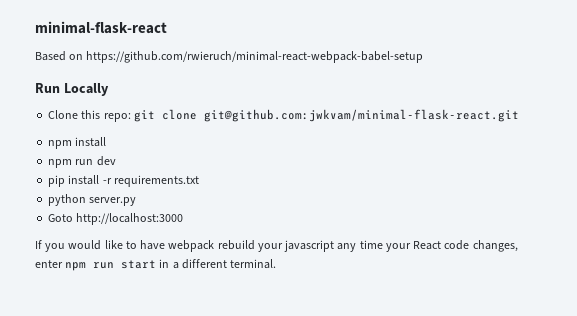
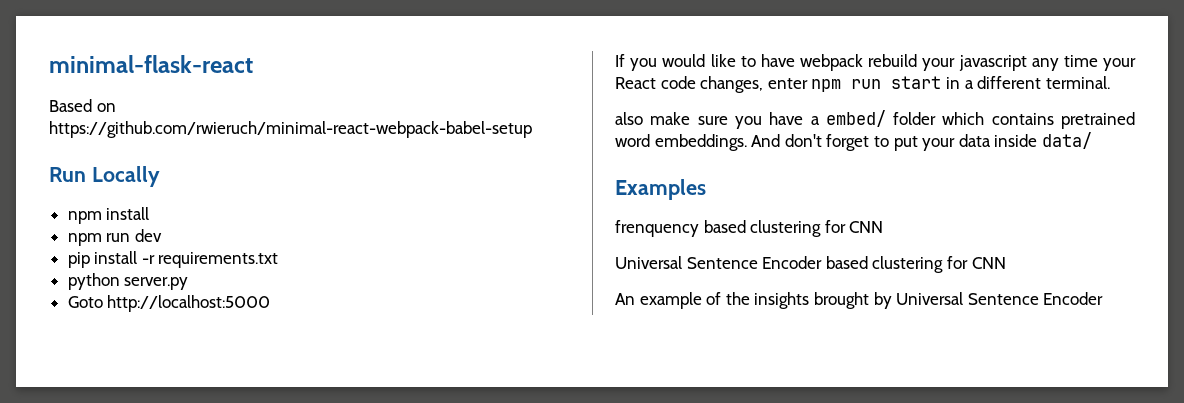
[48,109,519,122] // Clone this repo: git clone git@github.com:jwkvam/minimal-flask-react.git -> (160, 176) none
[76,213,184,225] http://localhost:3000 -> [107,295,271,312] http://localhost:5000
(277, 264) none -> [615,110,1135,129] [615,132,1092,151] [615,179,706,200] [615,220,884,237] [615,256,1006,273] [615,292,1104,309] // also make sure you have a embed/ folder which contains pretrained word embeddings. And don't forget to put your data inside data/ // Examples // frenquency based clustering for CNN // Universal Sentence Encoder based clustering for CNN // An example of the insights brought by Universal Sentence Encoder

